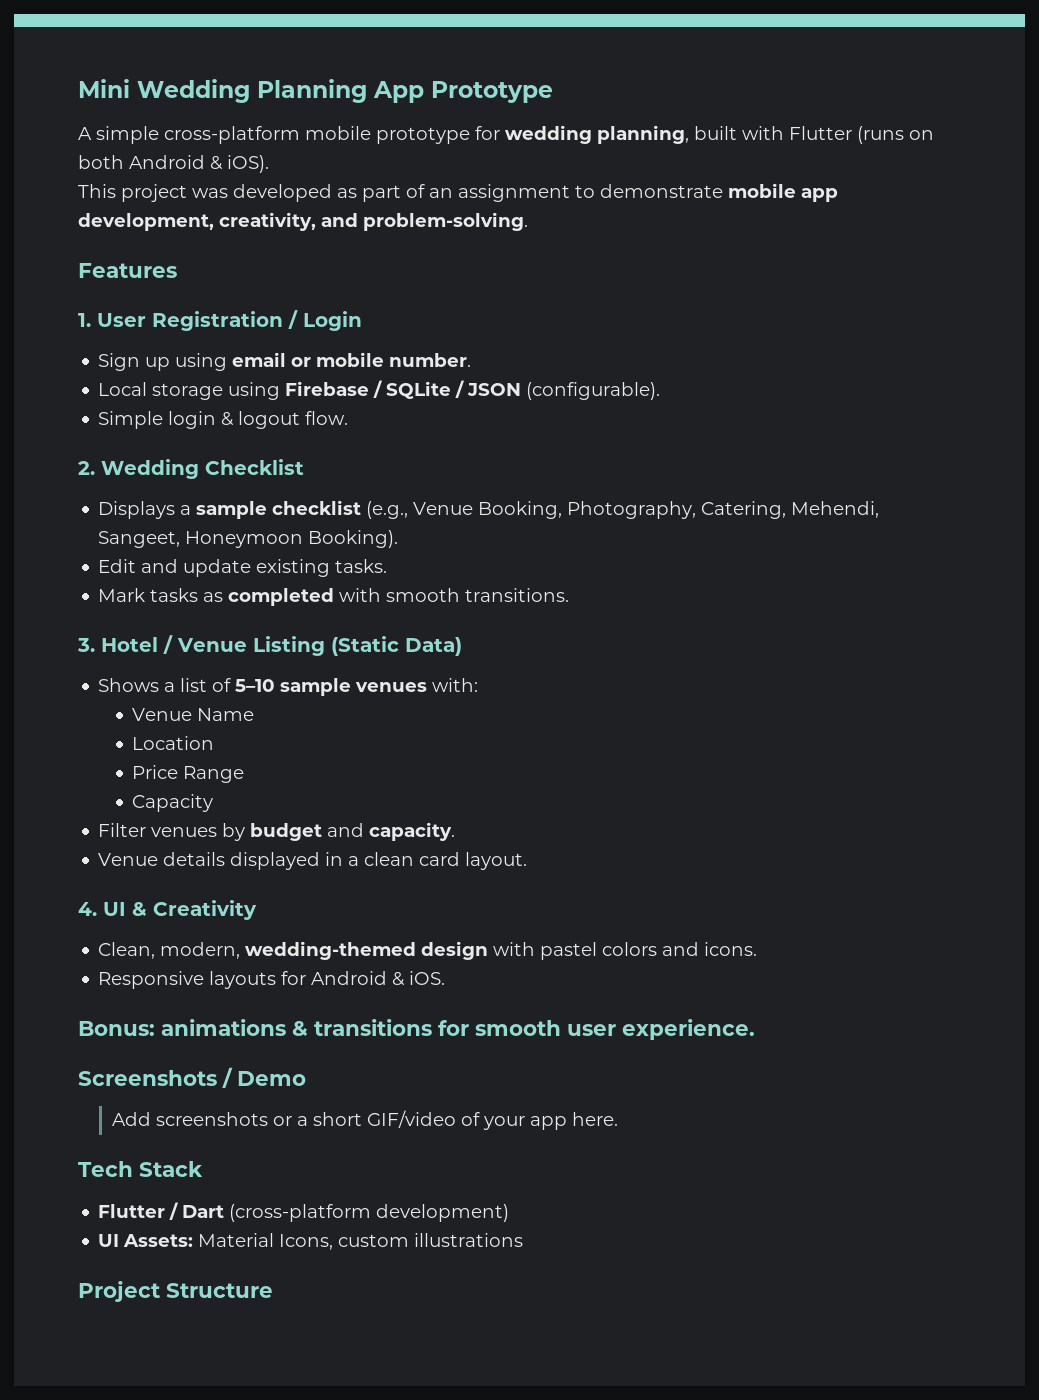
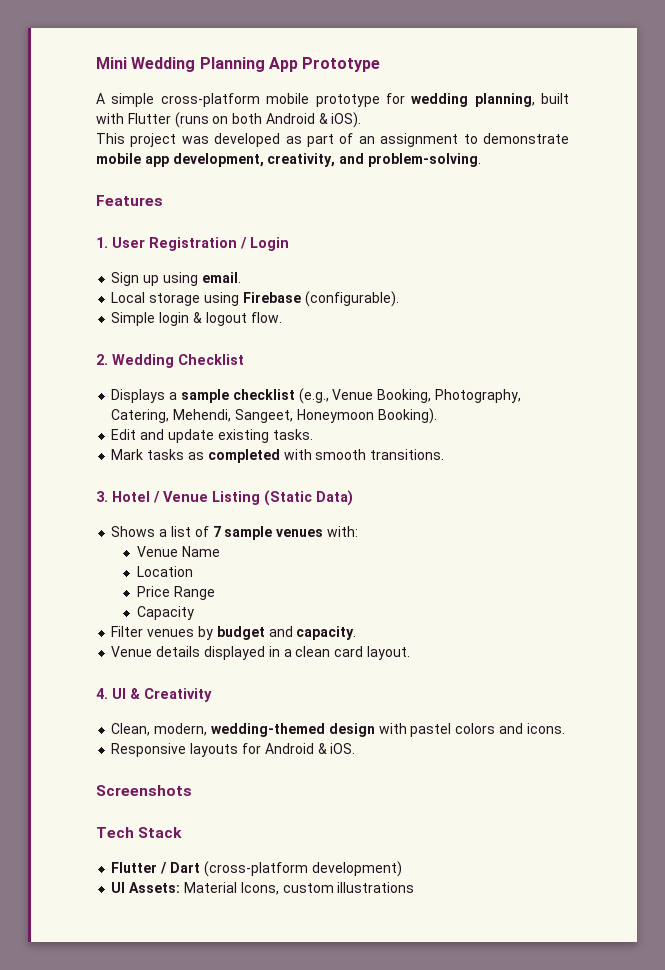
[232,352,472,367] email or mobile number. -> [201,272,241,283] email.
[373,380,522,399] / SQLite / JSON -> (301, 297) none
[235,679,276,692] 5–10 -> [212,526,221,537] 7
[78,1019,755,1040] [78,1067,306,1088] [111,1110,618,1130] Bonus: animations & transitions for smooth user experience. // Screenshots / Demo // Add screenshots or a short GIF/video of your app here. -> [96,785,192,796] Screenshots
[78,1281,273,1302] // Project Structure -> (415, 887) none

